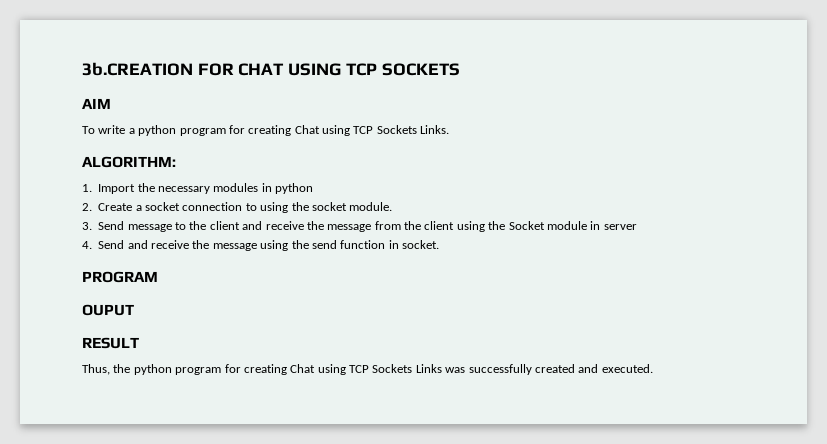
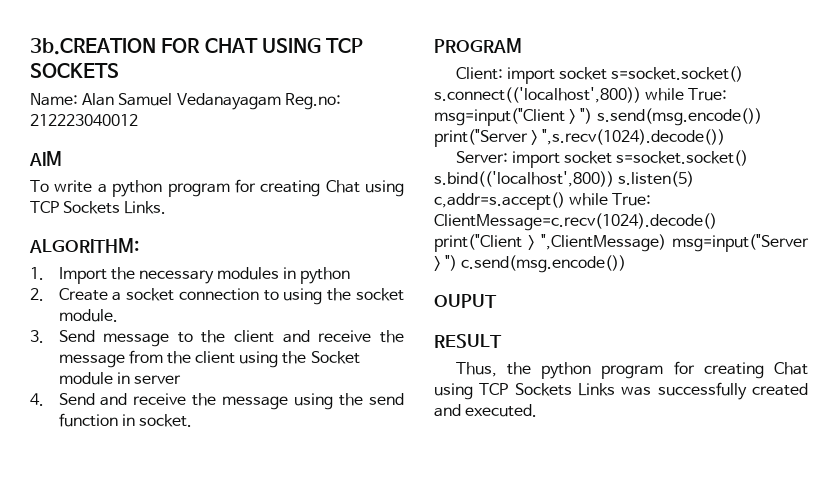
(460, 69) none -> [30,93,341,110] [30,114,138,126] // Name: Alan Samuel Vedanayagam Reg.no: 212223040012
(158, 277) none -> [455,66,744,84] [434,87,728,103] [434,108,762,126] [434,129,726,147] [455,150,749,168] [434,171,695,187] [434,192,652,210] [434,213,717,231] [434,234,809,252] [434,255,627,273] // Client: import socket s=socket.socket() s.connect(('localhost',800)) while True: msg=input("Client > ") s.send(msg.encode()) print("Server > ",s.recv(1024).decode()) // Server: import socket s=socket.socket() s.bind(('localhost',800)) s.listen(5) c,addr=s.accept() while True: ClientMessage=c.recv(1024).decode() print("Client > ",ClientMessage) msg=input("Server > ") c.send(msg.encode())

